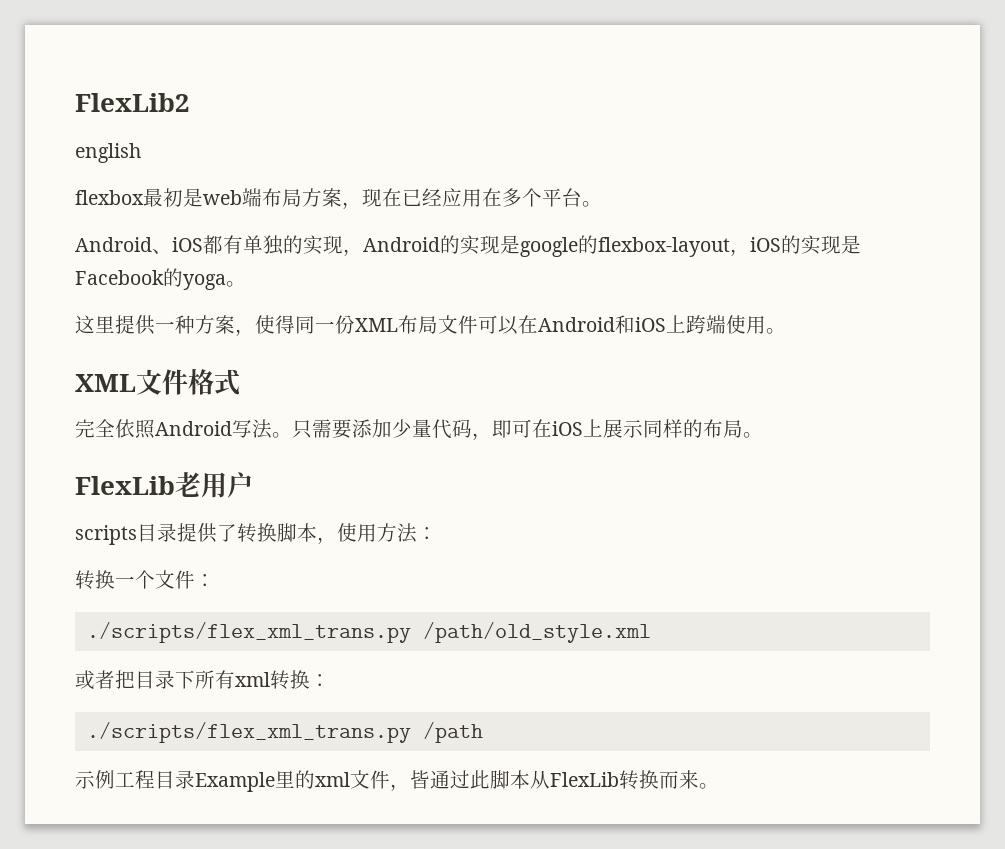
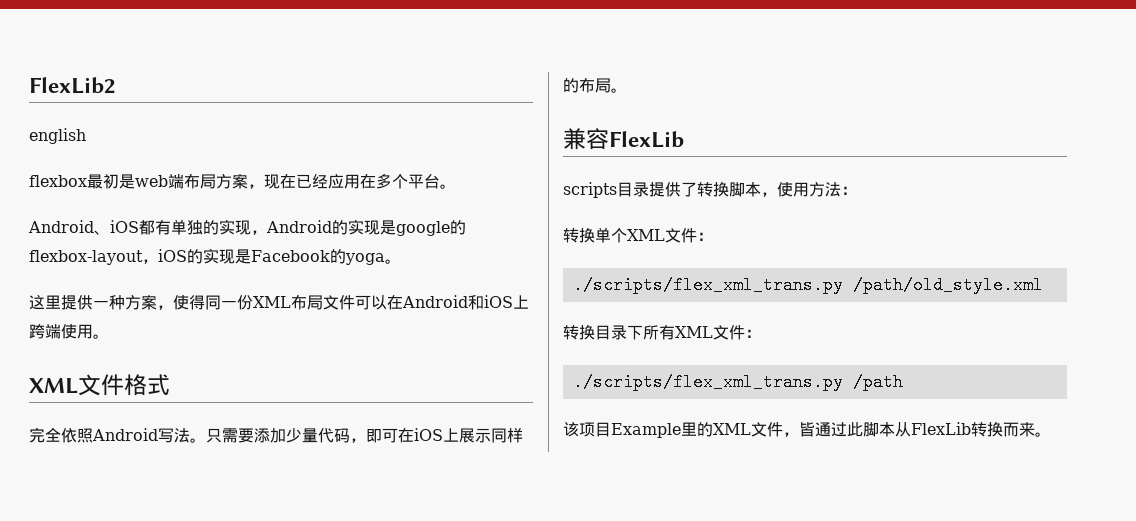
[75,472,253,498] FlexLib老用户 -> [563,128,684,150] 兼容FlexLib
[115,570,155,589] 一个 -> [595,227,665,243] 单个XML
[75,670,135,690] 或者把 -> [563,325,595,340] 转换
[235,670,310,690] xml转换 -> [675,325,745,340] XML文件
[75,770,195,789] 示例工程目录 -> [563,422,611,437] 该项目
[315,772,350,787] xml -> [713,423,751,435] XML

